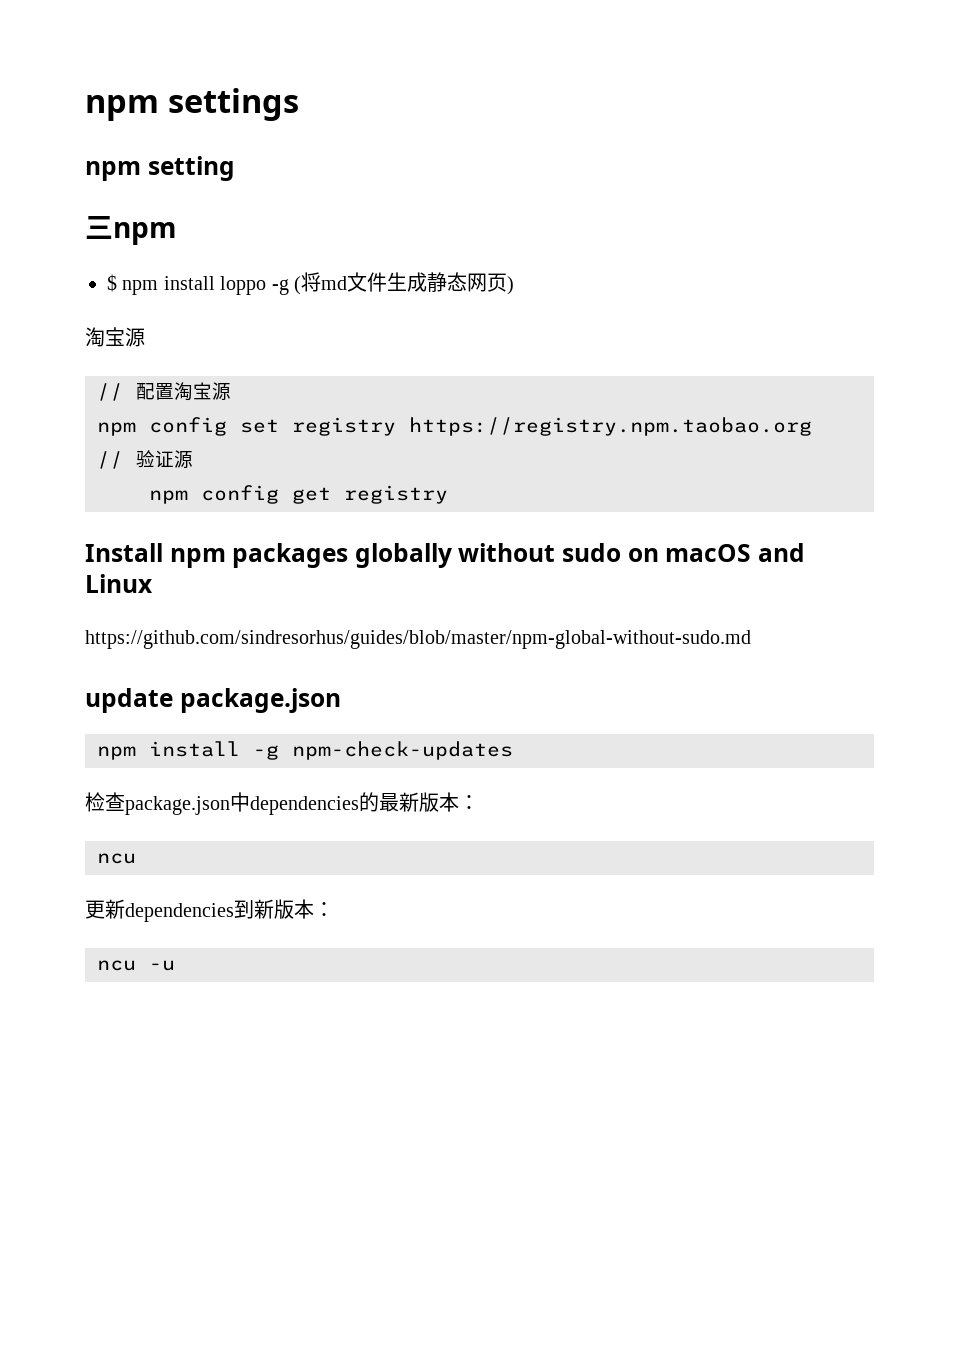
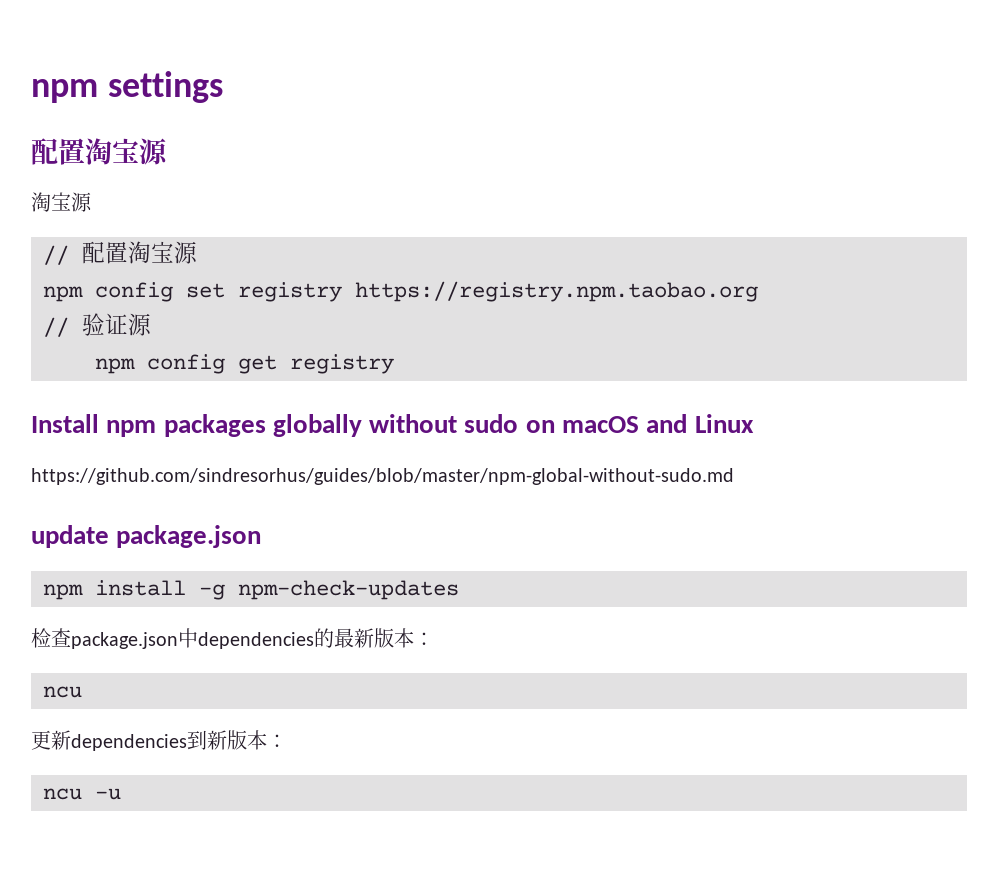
[85,156,235,181] [85,216,177,245] [107,272,514,295] npm setting // 三npm // $ npm install loppo -g (将md文件生成静态网页) -> [31,138,168,165] 配置淘宝源

